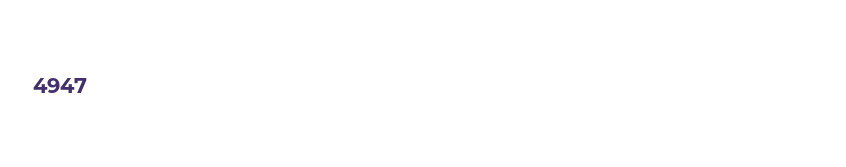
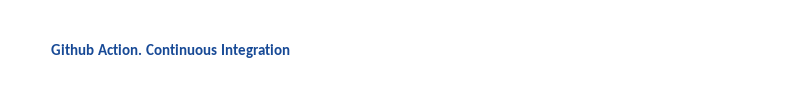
[33,78,87,93] 4947 -> [51,44,290,58] Github Action. Continuous Integration

